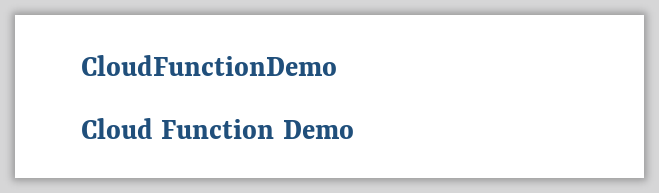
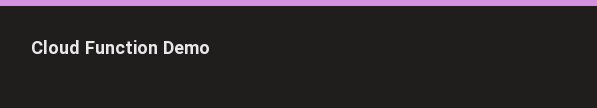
[81,55,337,76] CloudFunctionDemo // -> (31, 47) none

